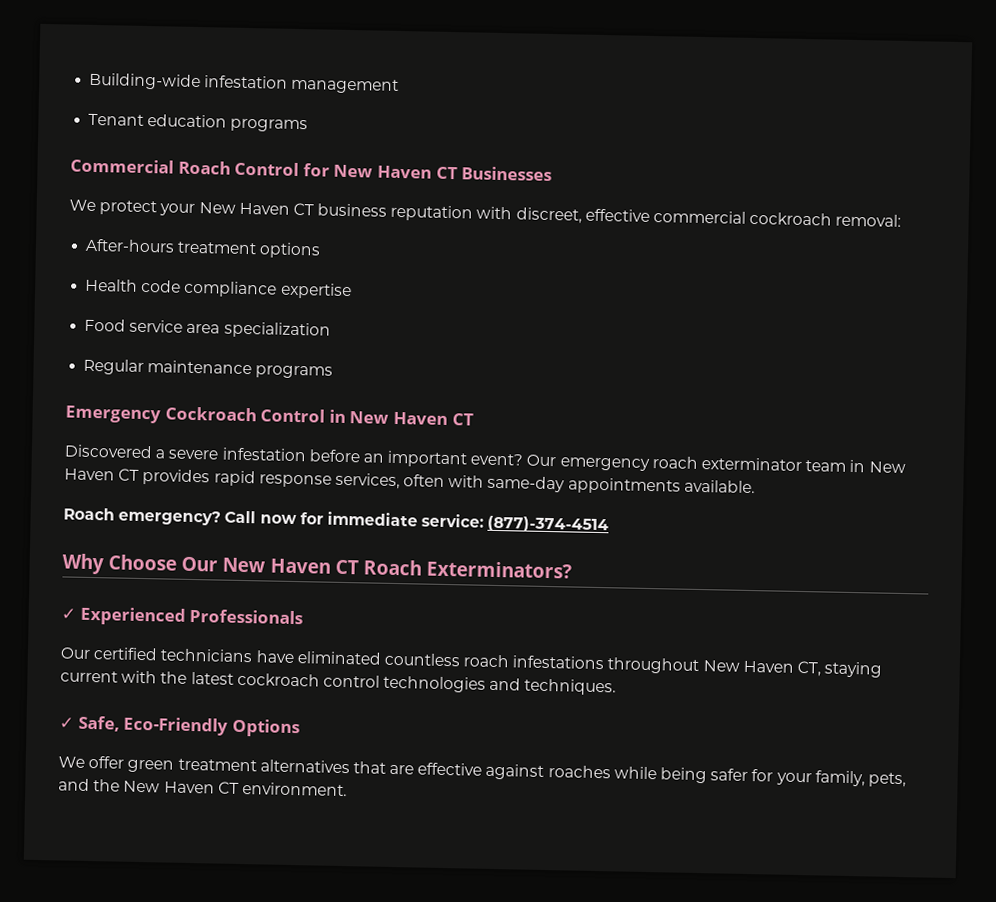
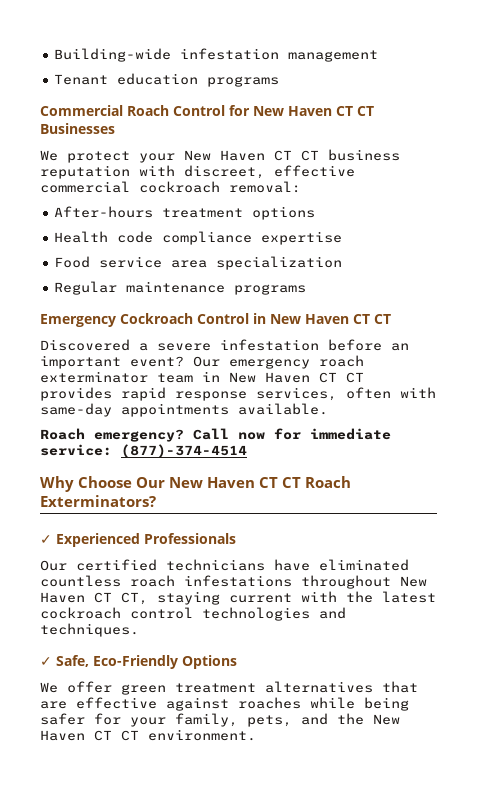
(458, 173) none -> [357,106,374,116] CT
(314, 209) none -> [301,150,319,161] CT
(474, 419) none -> [374,314,391,324] CT
(140, 474) none -> [346,372,364,383] CT
(359, 567) none -> [282,477,302,488] CT
(794, 666) none -> [94,592,112,603] CT
(239, 787) none -> [121,730,139,741] CT

